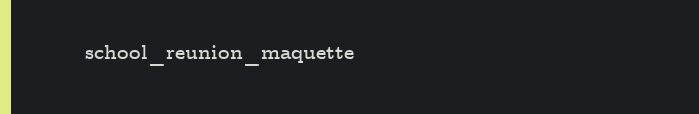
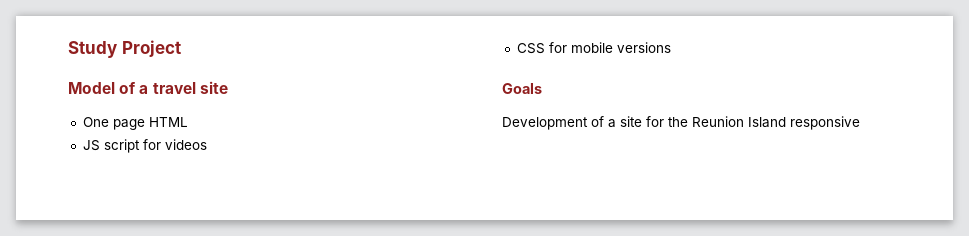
[85,45,354,66] school_reunion_maquette -> [68,40,181,58] [68,81,228,94] [82,117,188,130] [82,139,207,153] [516,42,671,54] [502,83,542,94] [502,116,860,130] Study Project // Model of a travel site // One page HTML // JS script for videos // CSS for mobile versions // Goals // Development of a site for the Reunion Island responsive

